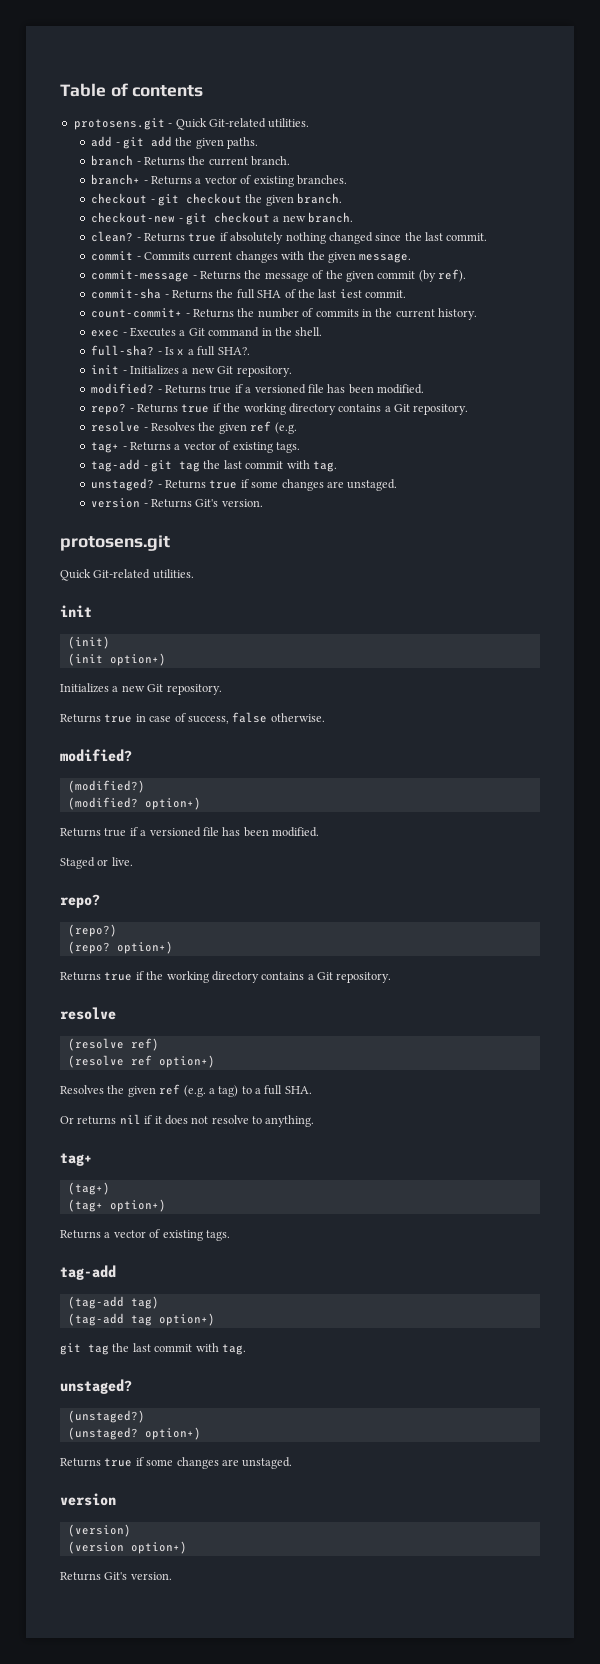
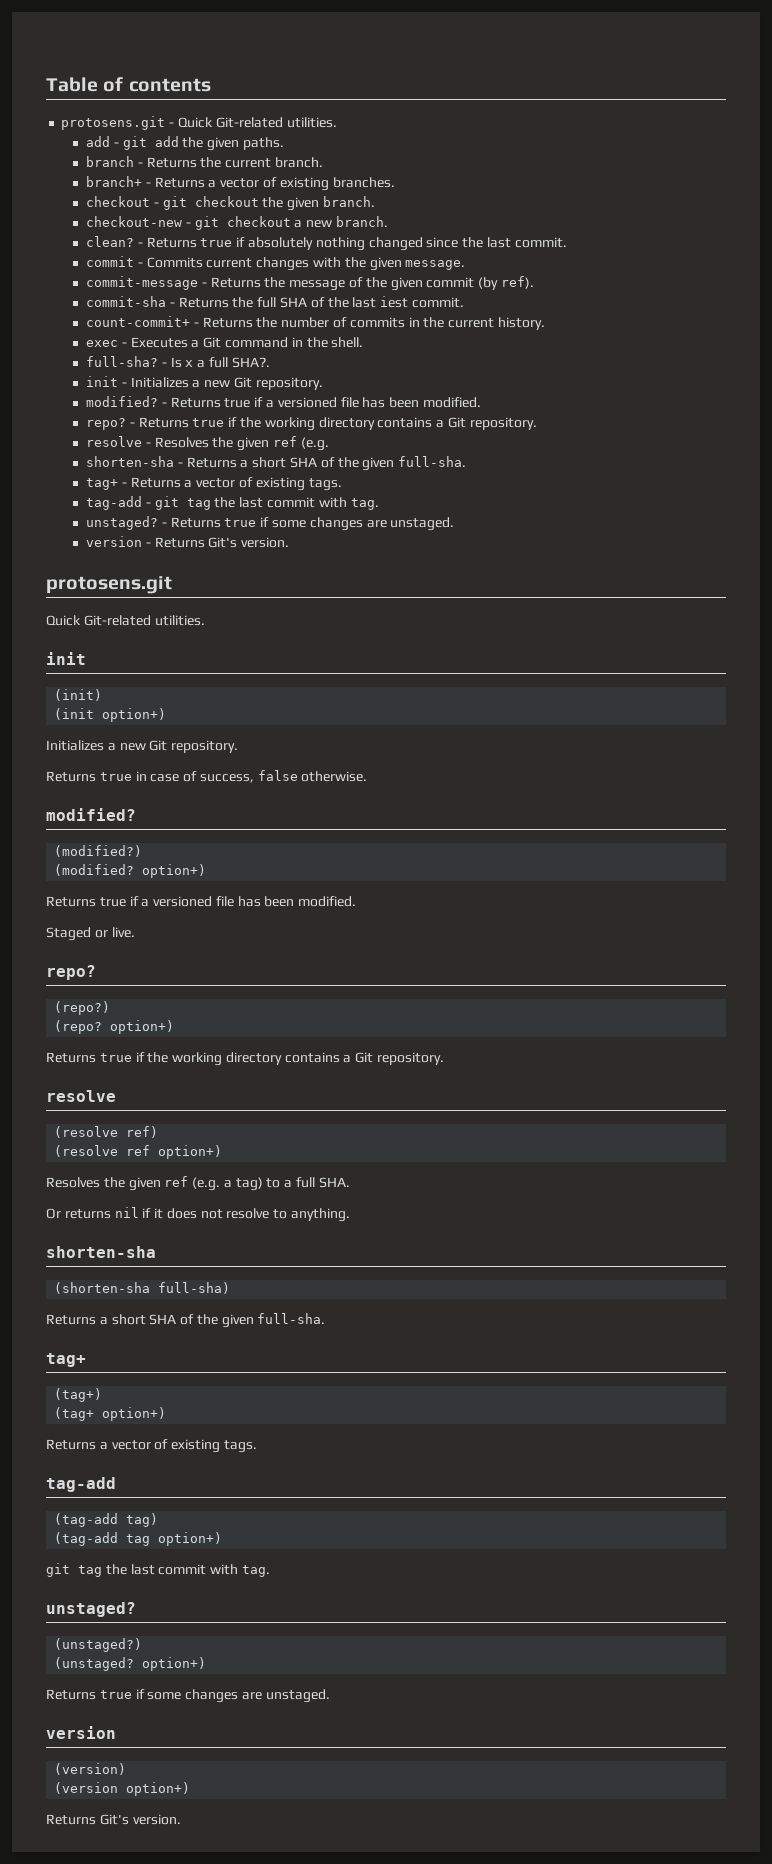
(297, 428) none -> [86,456,467,471] // shorten-sha - Returns a short SHA of the given full-sha.
(315, 1121) none -> [46,1246,156,1258] [54,1282,231,1294] [46,1313,326,1328] // shorten-sha // (shorten-sha full-sha) // Returns a short SHA of the given full-sha.

